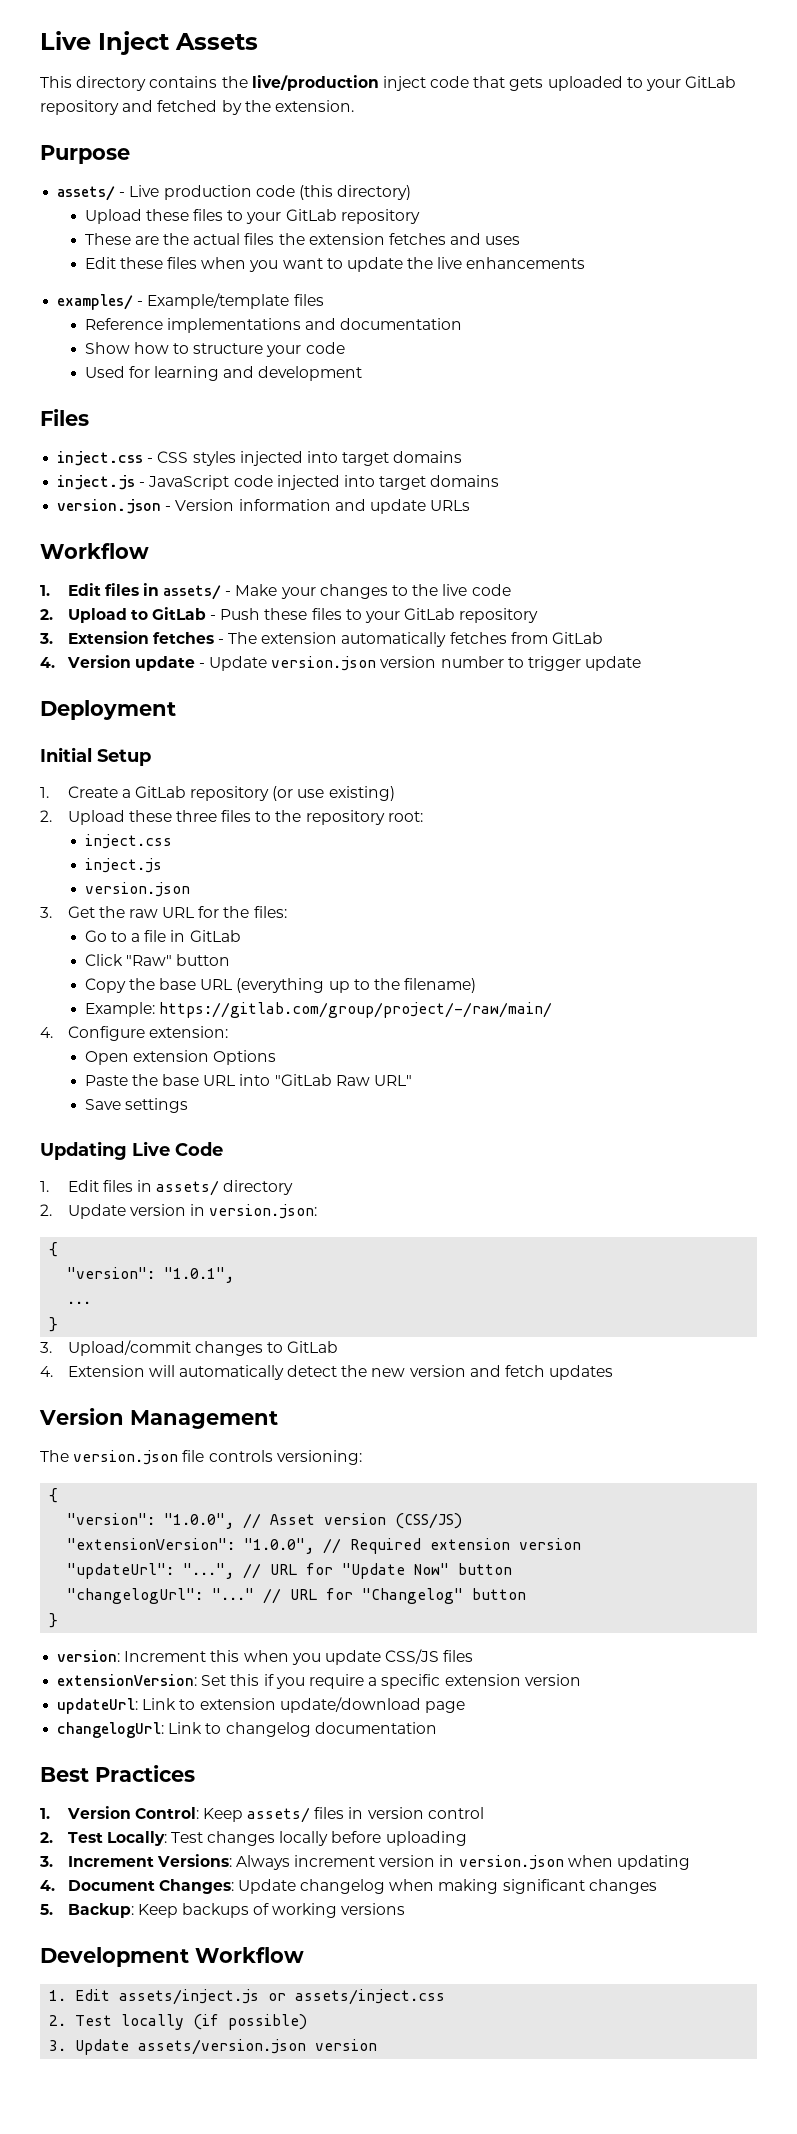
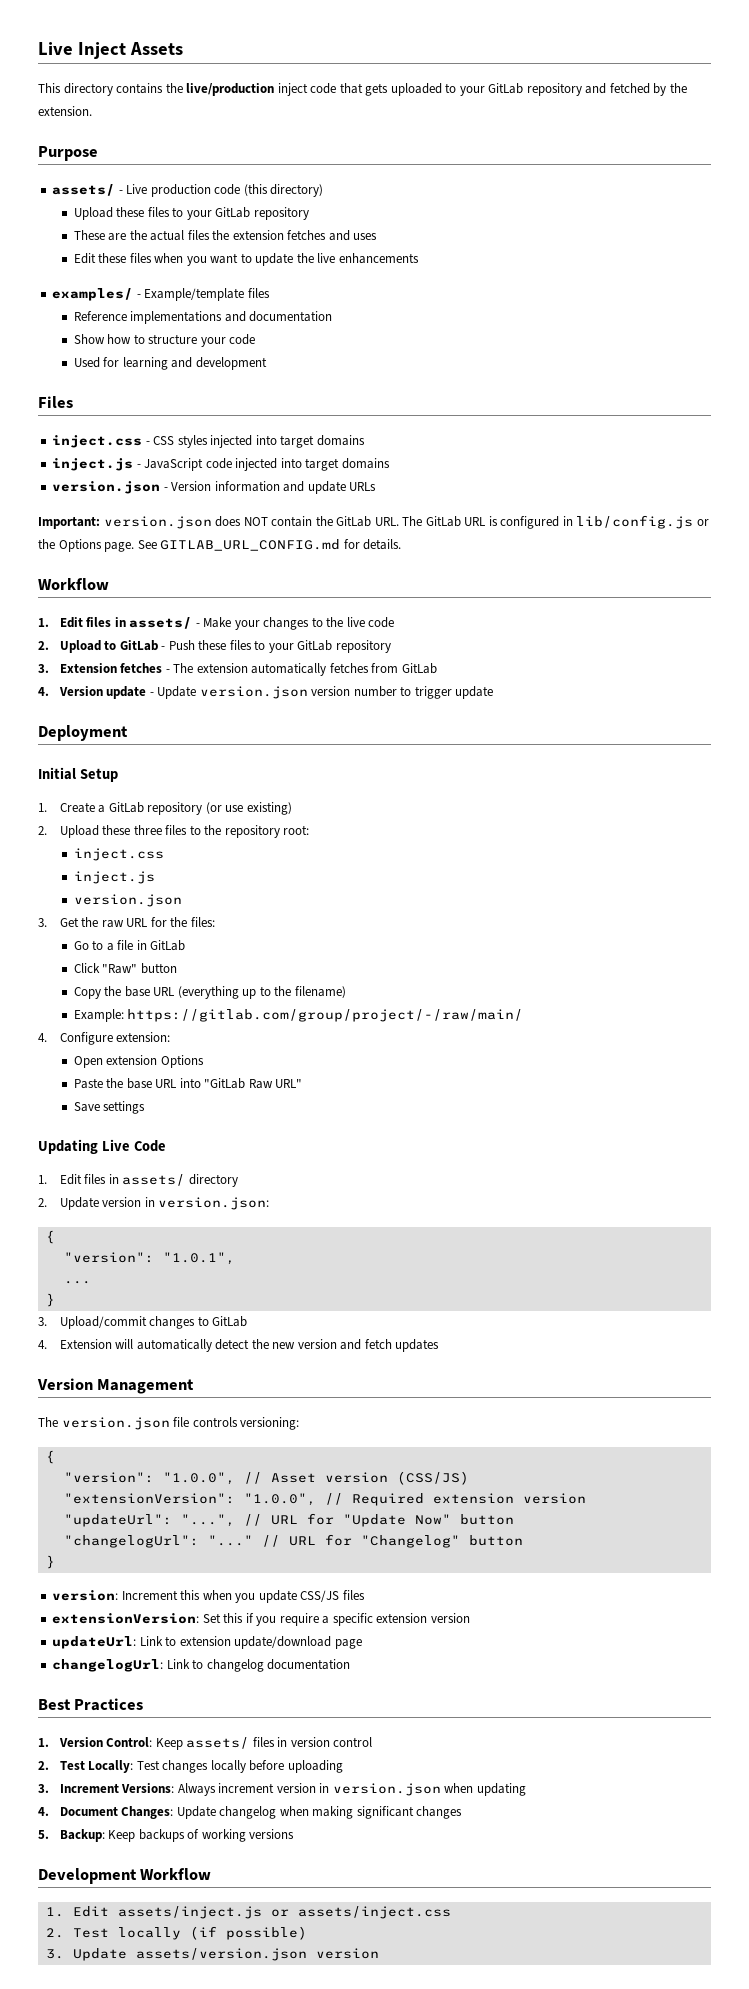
(471, 505) none -> [38,515,709,529] [38,539,402,552] // Important: version.json does NOT contain the GitLab URL. The GitLab URL is configured in lib/config.js or the Options page. See GITLAB_URL_CONFIG.md for details.

